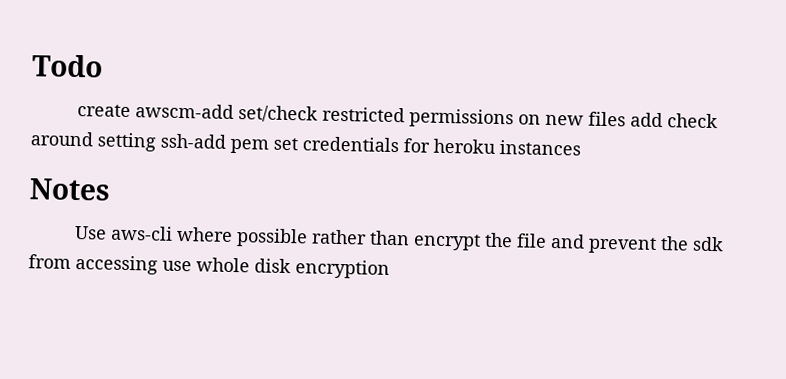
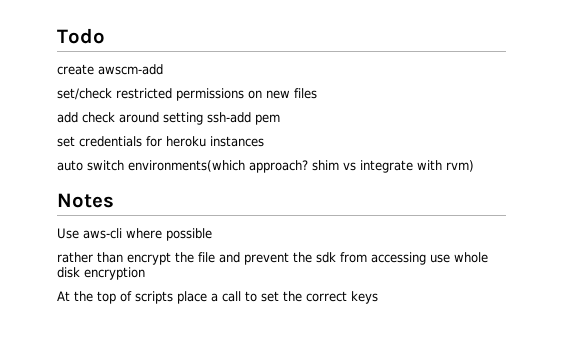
(234, 111) none -> (163, 69) //
(626, 119) none -> (317, 93) //
(269, 146) none -> (280, 119) //
(581, 148) none -> [57,160,474,173] // auto switch environments(which approach? shim vs integrate with rvm)
(308, 238) none -> (212, 234) //
(390, 269) none -> [57,291,378,304] // At the top of scripts place a call to set the correct keys

